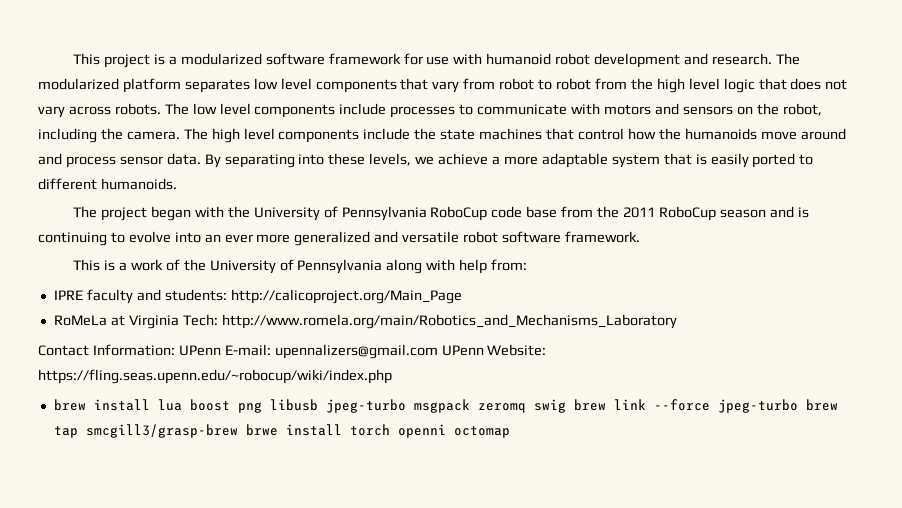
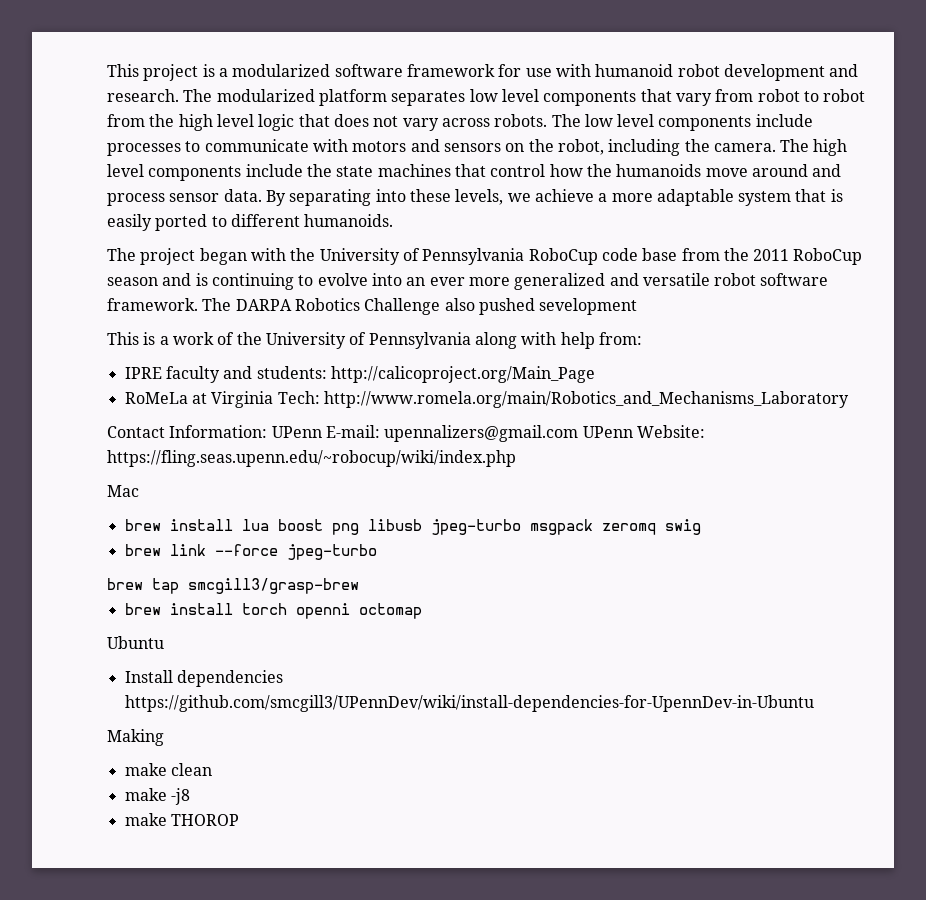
(640, 237) none -> [202,298,638,315] The DARPA Robotics Challenge also pushed sevelopment
(392, 376) none -> [107,485,139,497] // Mac
(566, 406) none -> (701, 527) //
(798, 406) none -> (377, 552) //
[245,424,278,436] brwe -> [124,603,161,615] // brew
(510, 432) none -> [107,636,164,649] [124,670,283,687] [124,695,814,712] [107,729,164,746] [124,763,212,776] [124,788,190,805] [124,813,239,826] // Ubuntu // Install dependencies https://github.com/smcgill3/UPennDev/wiki/install-dependencies-for-UpennDev-in-Ubuntu // Making // make clean // make -j8 // make THOROP

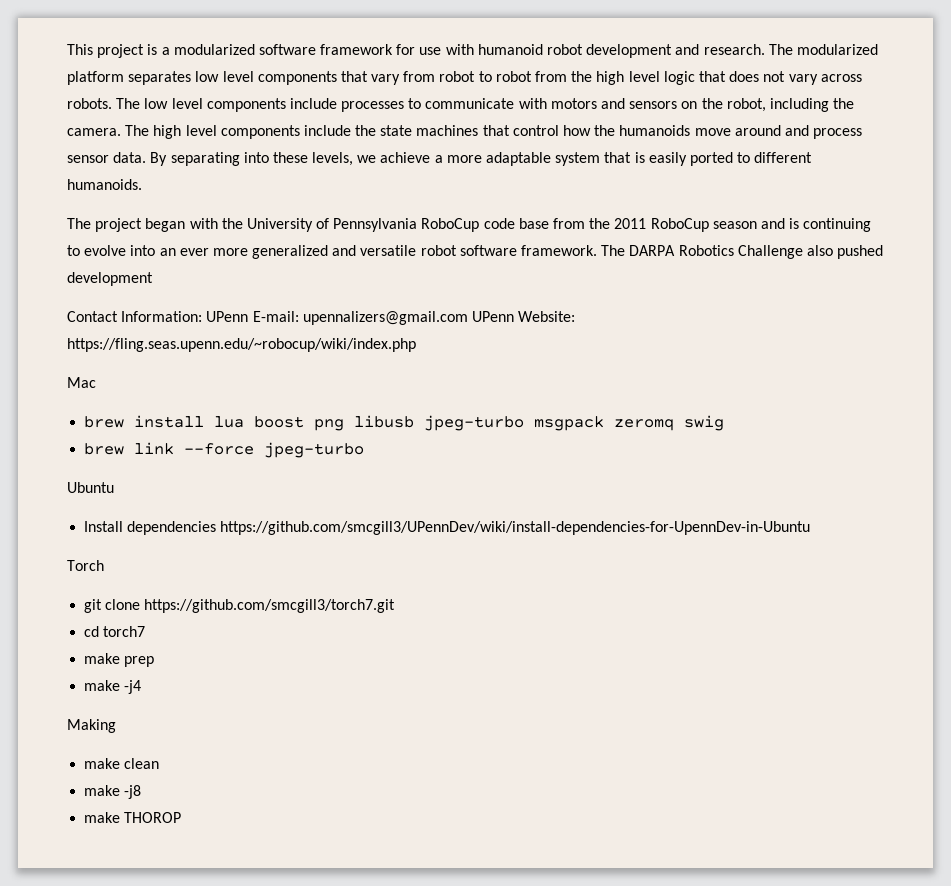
[539,298,638,315] [107,332,642,349] [124,366,595,383] [124,391,849,408] sevelopment // This is a work of the University of Pennsylvania along with help from: // IPRE faculty and students: http://calicoproject.org/Main_Page // RoMeLa at Virginia Tech: http://www.romela.org/main/Robotics_and_Mechanisms_Laboratory -> [67,272,153,286] development
[107,578,359,594] [124,603,422,619] [107,636,164,649] [124,670,283,687] [124,695,814,712] brew tap smcgill3/grasp-brew // brew install torch openni octomap // Ubuntu // Install dependencies https://github.com/smcgill3/UPennDev/wiki/install-dependencies-for-UpennDev-in-Ubuntu -> [67,482,114,493] [84,521,811,535] [67,560,104,571] [84,599,396,613] [84,626,146,637] [84,653,155,667] [84,680,142,694] Ubuntu // Install dependencies https://github.com/smcgill3/UPennDev/wiki/install-dependencies-for-UpennDev-in-Ubuntu // Torch // git clone https://github.com/smcgill3/torch7.git // cd torch7 // make prep // make -j4

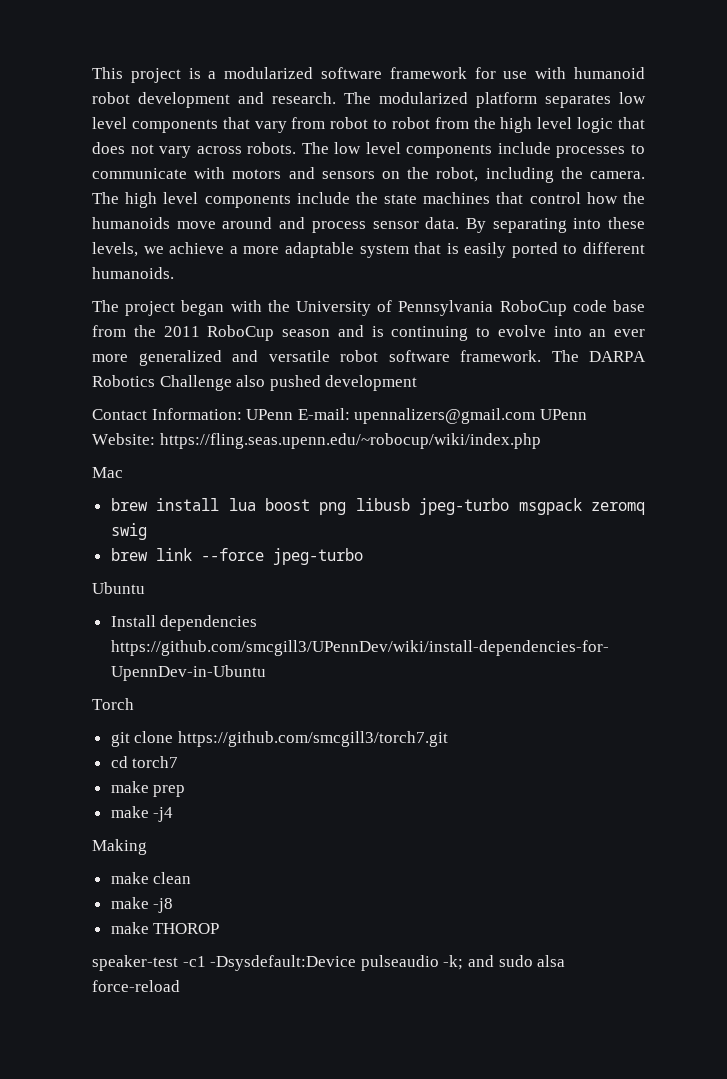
(182, 817) none -> [92,955,566,971] [92,980,180,992] // speaker-test -c1 -Dsysdefault:Device pulseaudio -k; and sudo alsa force-reload

